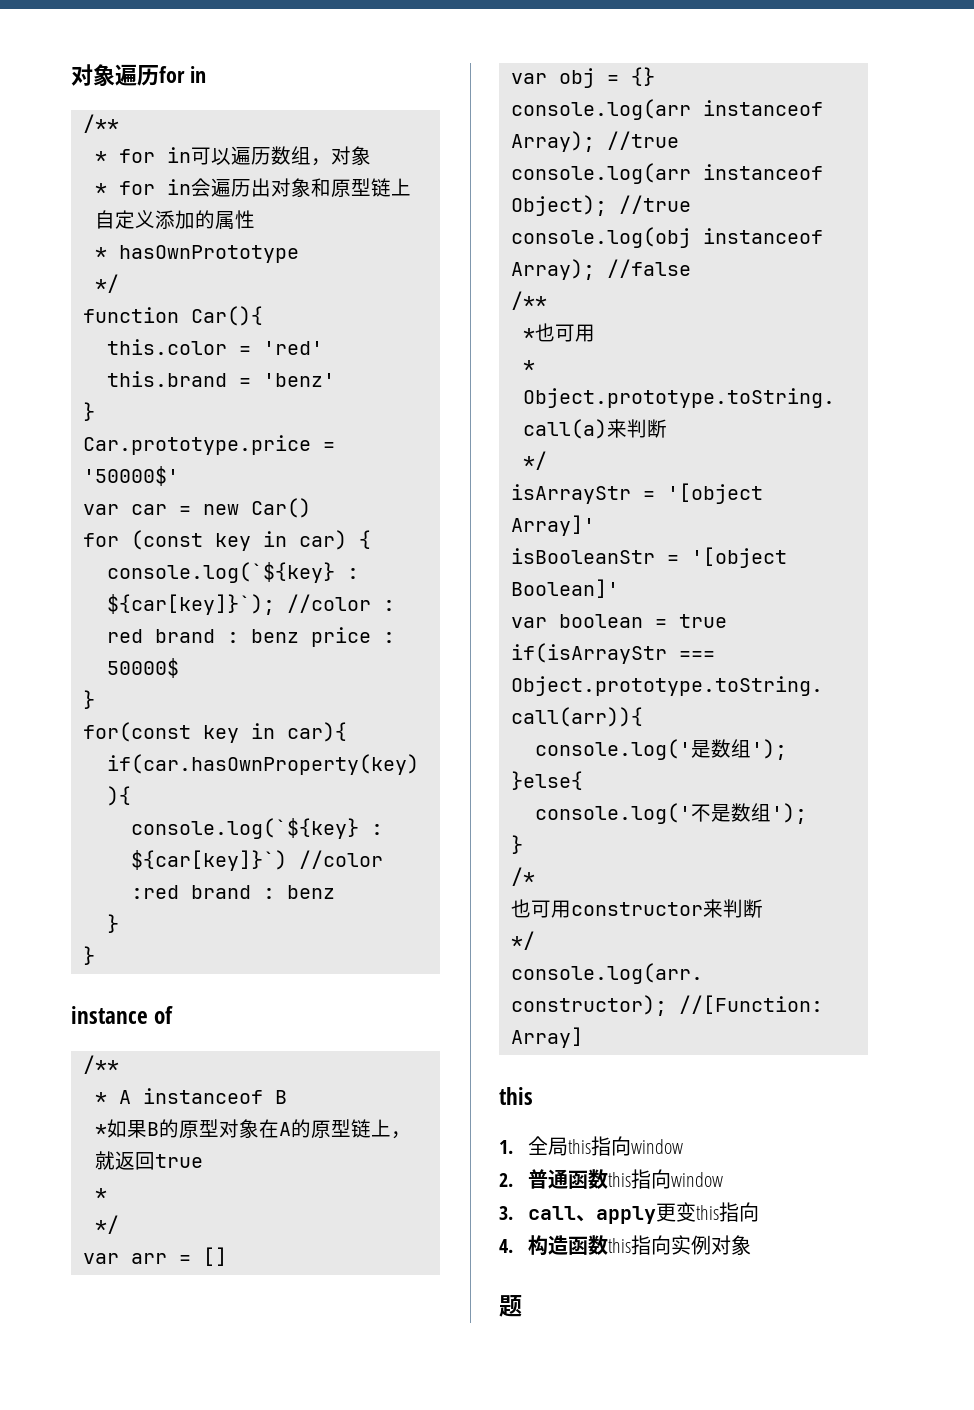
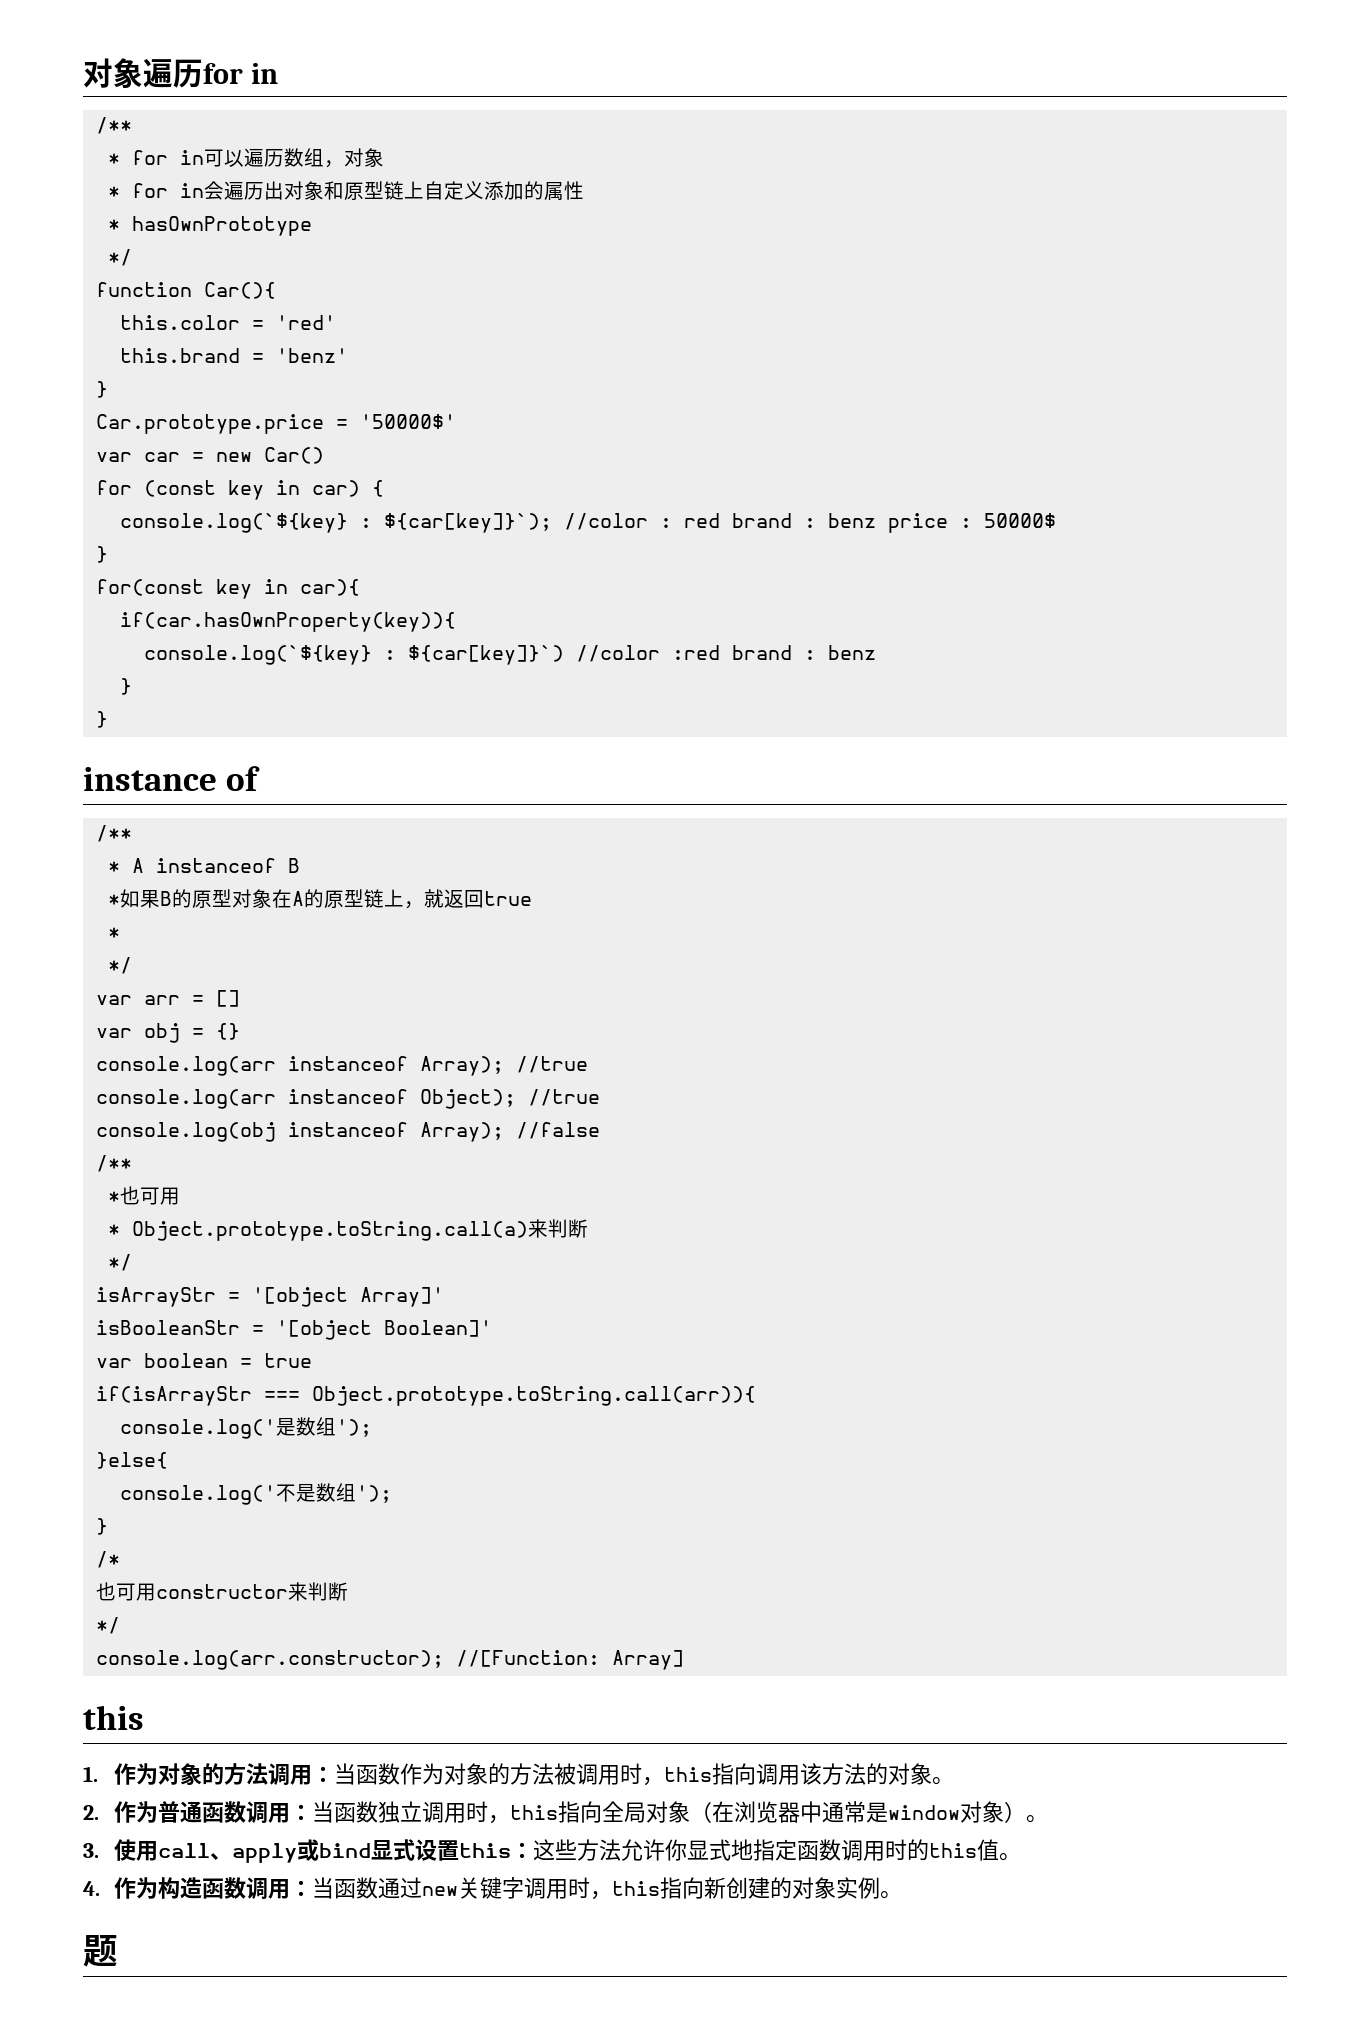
[527,1136,683,1156] 全局this指向window -> [113,1763,954,1786] 作为对象的方法调用：当函数作为对象的方法被调用时，this指向调用该方法的对象。
(513, 1180) none -> [113,1801,158,1823] 作为
[607,1169,723,1189] this指向window -> [245,1801,1048,1824] 调用：当函数独立调用时，this指向全局对象（在浏览器中通常是window对象）。
(513, 1213) none -> [113,1839,158,1861] 使用
[655,1202,759,1222] 更变this指向 -> [296,1839,1021,1861] 或bind显式设置this：这些方法允许你显式地指定函数调用时的this值。
(513, 1246) none -> [113,1877,158,1899] 作为
[607,1235,751,1255] this指向实例对象 -> [245,1877,902,1900] 调用：当函数通过new关键字调用时，this指向新创建的对象实例。

